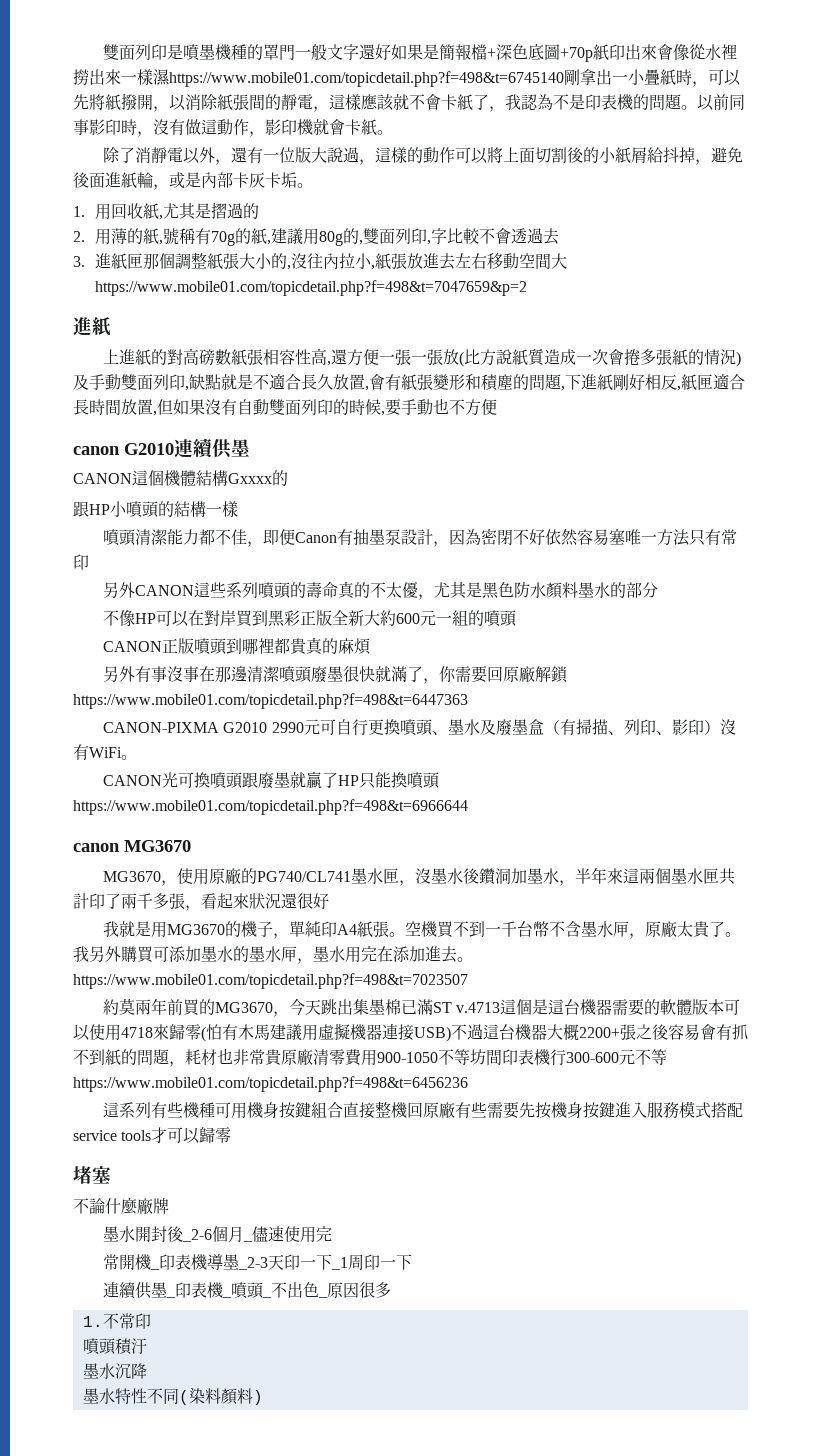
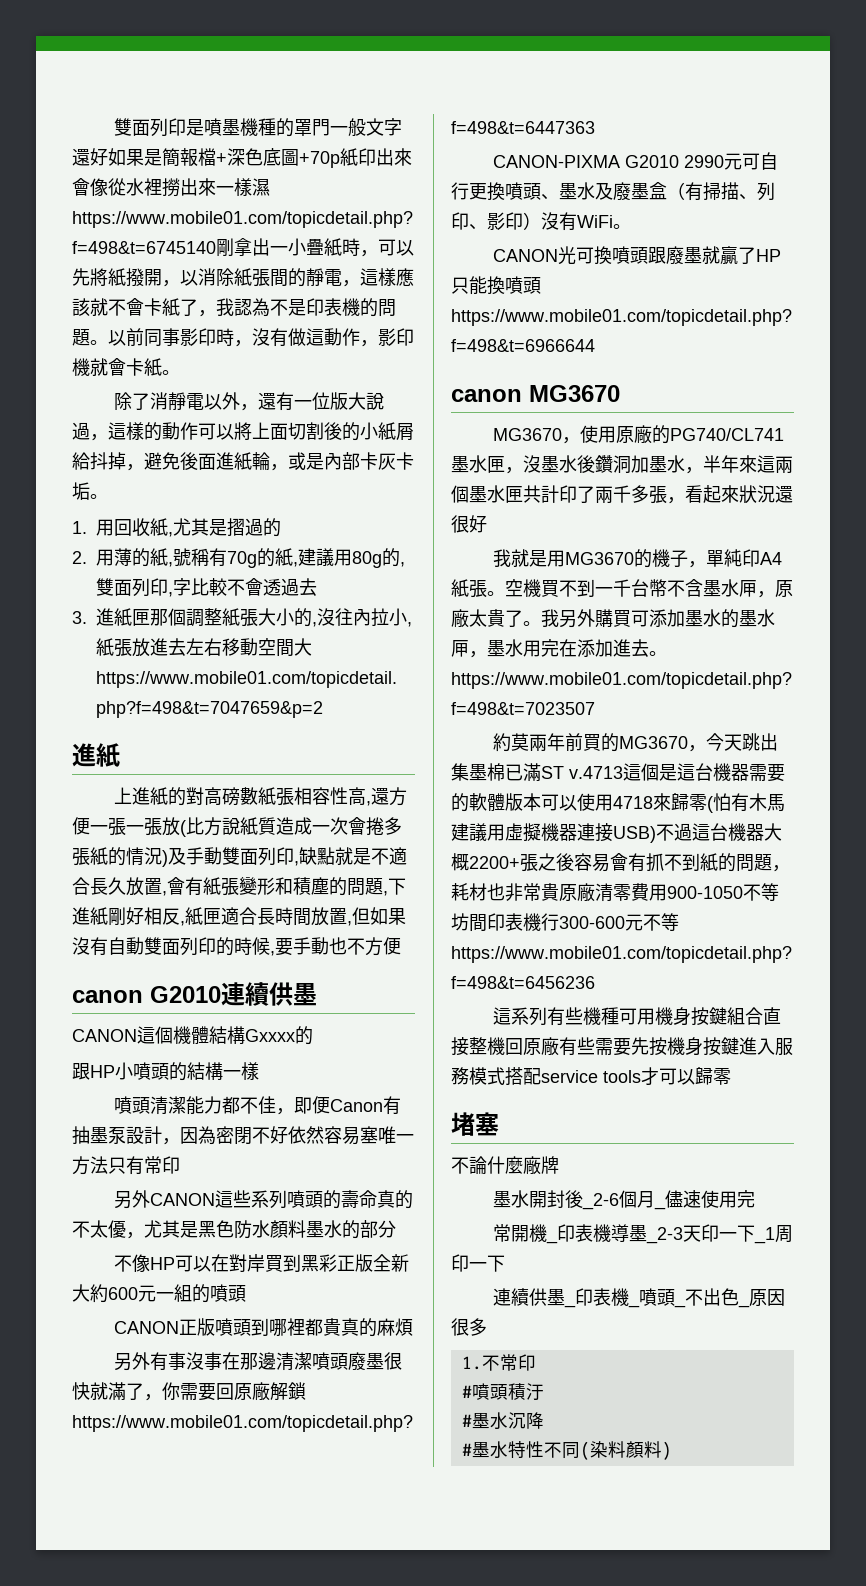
(151, 1321) none -> [461,1385,472,1398] #
(147, 1346) none -> [461,1414,472,1427] #
(147, 1371) none -> [461,1443,472,1456] #

